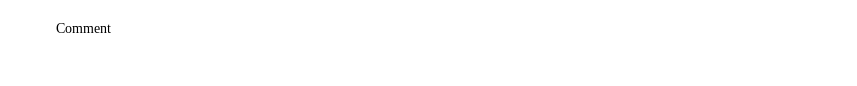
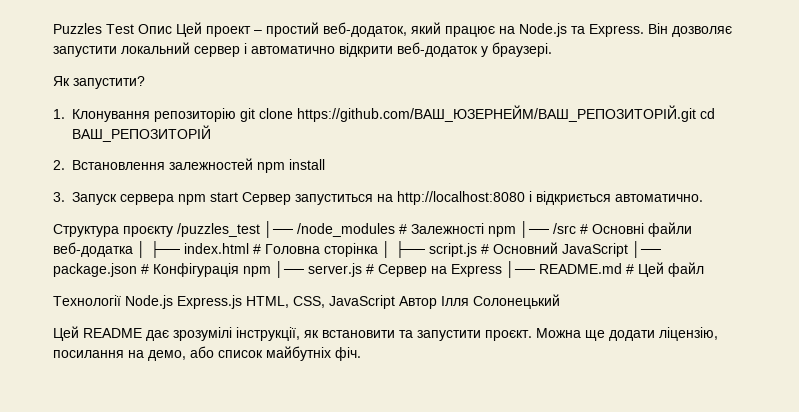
[56,23,111,33] Comment -> [53,22,732,37] [53,42,552,57] [53,76,145,89] [53,105,715,122] [72,125,211,142] [53,158,325,173] [53,191,703,205] [53,221,692,238] [53,241,661,258] [53,261,704,278] [53,294,560,309] [53,326,718,341] [53,346,361,361] Puzzles Test Опис Цей проект – простий веб-додаток, який працює на Node.js та Express. Він дозволяє запустити локальний сервер і автоматично відкрити веб-додаток у браузері. // Як запустити? // 1. Клонування репозиторію git clone https://github.com/ВАШ_ЮЗЕРНЕЙМ/ВАШ_РЕПОЗИТОРІЙ.git cd ВАШ_РЕПОЗИТОРІЙ // 2. Встановлення залежностей npm install // 3. Запуск сервера npm start Сервер запуститься на http://localhost:8080 і відкриється автоматично. // Структура проєкту /puzzles_test │── /node_modules # Залежності npm │── /src # Основні файли веб-додатка │ ├── index.html # Головна сторінка │ ├── script.js # Основний JavaScript │── package.json # Конфігурація npm │── server.js # Сервер на Express │── README.md # Цей файл // Технології Node.js Express.js HTML, CSS, JavaScript Автор Ілля Солонецький // Цей README дає зрозумілі інструкції, як встановити та запустити проєкт. Можна ще додати ліцензію, посилання на демо, або список майбутніх фіч.

